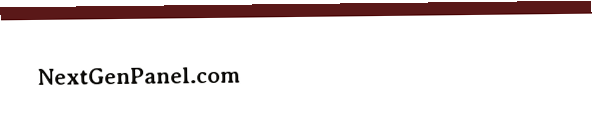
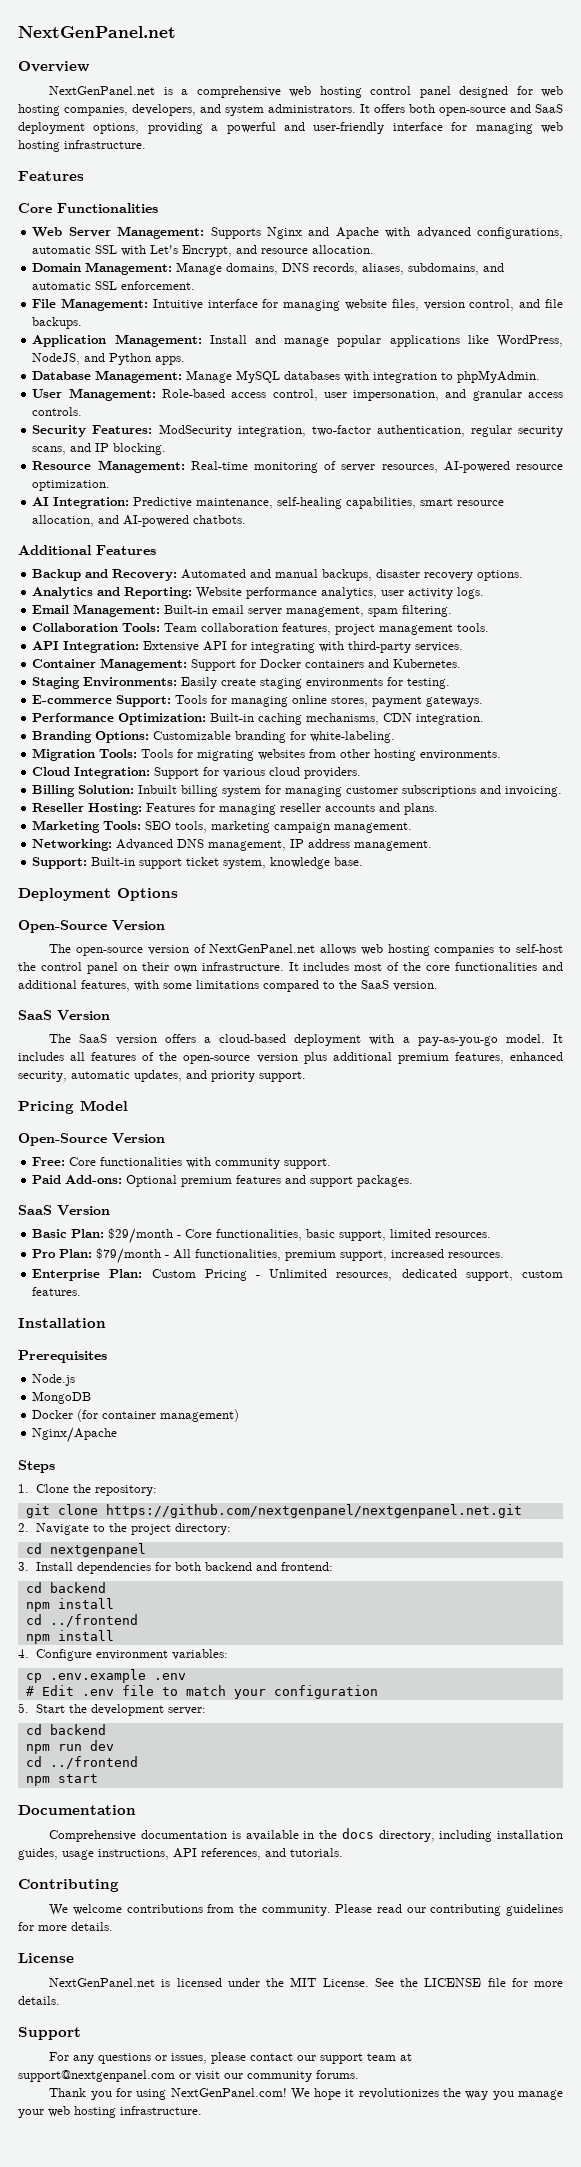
[37,66,241,85] NextGenPanel.com -> [18,26,176,38] [18,61,90,72] [49,86,563,98] [18,104,563,116] [18,122,563,134] [18,140,146,152] [18,171,84,181] [18,203,158,213] [32,226,563,239] [32,245,375,257] [32,262,505,275] [32,281,196,290] [32,298,563,311] [32,317,83,329] [32,334,563,347] [32,353,186,365] [32,370,541,383] [32,388,563,401] [32,407,83,416] [32,424,564,437] [32,443,167,455] [32,460,563,473] [32,480,111,491] [32,497,505,509] [32,515,247,527] [18,545,156,555] [32,569,524,581] [32,587,485,599] [32,604,453,617] [32,623,490,635] [32,641,464,653] [32,658,462,671] [32,677,451,689] [32,695,484,707] [32,713,485,725] [32,731,396,743] [32,748,502,761] [32,767,362,779] [32,785,563,797] [32,803,439,815] [32,820,413,833] [32,839,433,851] [32,857,364,869] [18,888,178,901] [18,920,165,933] [49,944,563,956] [18,962,564,974] [18,980,438,992] [18,1010,110,1021] [49,1034,563,1046] [18,1052,563,1064] [18,1070,306,1082] [18,1100,128,1114] [18,1133,165,1146] [32,1157,332,1169] [32,1175,414,1187] [18,1205,110,1216] [32,1228,492,1244] [32,1248,505,1264] [32,1269,563,1281] [32,1287,82,1296] [18,1318,106,1328] [18,1350,107,1363] [32,1374,76,1386] [32,1391,92,1404] [32,1409,240,1422] [32,1427,118,1443] [18,1460,55,1473] [18,1484,157,1496] [25,1504,522,1518] [18,1523,231,1535] [25,1543,146,1557] [18,1562,333,1574] [25,1582,106,1593] [25,1598,114,1612] [25,1614,138,1627] [25,1630,114,1644] [18,1649,228,1661] [25,1669,186,1683] [25,1685,378,1699] [18,1703,206,1716] [25,1724,106,1735] [25,1740,114,1754] [25,1756,138,1769] [25,1774,98,1786] [18,1805,136,1815] [49,1828,564,1842] [18,1848,343,1860] [18,1879,119,1892] [49,1904,563,1916] [18,1922,113,1931] [18,1953,74,1963] [49,1977,563,1987] [18,1996,60,2005] [18,2027,81,2040] [49,2052,413,2064] [18,2070,359,2082] [49,2088,564,2100] [18,2106,202,2118] NextGenPanel.net // Overview // NextGenPanel.net is a comprehensive web hosting control panel designed for web hosting companies, developers, and system administrators. It offers both open-source and SaaS deployment options, providing a powerful and user-friendly interface for managing web hosting infrastructure. // Features // Core Functionalities // Web Server Management: Supports Nginx and Apache with advanced configurations, automatic SSL with Let's Encrypt, and resource allocation. // Domain Management: Manage domains, DNS records, aliases, subdomains, and automatic SSL enforcement. // File Management: Intuitive interface for managing website files, version control, and file backups. // Application Management: Install and manage popular applications like WordPress, NodeJS, and Python apps. // Database Management: Manage MySQL databases with integration to phpMyAdmin. // User Management: Role-based access control, user impersonation, and granular access controls. // Security Features: ModSecurity integration, two-factor authentication, regular security scans, and IP blocking. // Resource Management: Real-time monitoring of server resources, AI-powered resource optimization. // AI Integration: Predictive maintenance, self-healing capabilities, smart resource allocation, and AI-powered chatbots. // Additional Features // Backup and Recovery: Automated and manual backups, disaster recovery options. // Analytics and Reporting: Website performance analytics, user activity logs. // Email Management: Built-in email server management, spam filtering. // Collaboration Tools: Team collaboration features, project management tools. // API Integration: Extensive API for integrating with third-party services. // Container Management: Support for Docker containers and Kubernetes. // Staging Environments: Easily create staging environments for testing. // E-commerce Support: Tools for managing online stores, payment gateways. // Performance Optimization: Built-in caching mechanisms, CDN integration. // Branding Options: Customizable branding for white-labeling. // Migration Tools: Tools for migrating websites from other hosting environments. // Cloud Integration: Support for various cloud providers. // Billing Solution: Inbuilt billing system for managing customer subscriptions and invoicing. // Reseller Hosting: Features for managing reseller accounts and plans. // Marketing Tools: SEO tools, marketing campaign management. // Networking: Advanced DNS management, IP address management. // Support: Built-in support ticket system, knowledge base. // Deployment Options // Open-Source Version // The open-source version of NextGenPanel.net allows web hosting companies to self-host the control panel on their own infrastructure. It includes most of the core functionalities and additional features, with some limitations compared to the SaaS version. // SaaS Version // The SaaS version offers a cloud-based deployment with a pay-as-you-go model. It includes all features of the open-source version plus additional premium features, enhanced security, automatic updates, and priority support. // Pricing Model // Open-Source Version // Free: Core functionalities with community support. // Paid Add-ons: Optional premium features and support packages. // SaaS Version // Basic Plan: $29/month - Core functionalities, basic support, limited resources. // Pro Plan: $79/month - All functionalities, premium support, increased resources. // Enterprise Plan: Custom Pricing - Unlimited resources, dedicated support, custom features. // Installation // Prerequisites // Node.js // MongoDB // Docker (for container management) // Nginx/Apache // Steps // 1. Clone the repository: // git clone https://github.com/nextgenpanel/nextgenpanel.net.git // 2. Navigate to the project directory: // cd nextgenpanel // 3. Install dependencies for both backend and frontend: // cd backend // npm install // cd ../frontend // npm install // 4. Configure environment variables: // cp .env.example .env // # Edit .env file to match your configuration // 5. Start the development server: // cd backend // npm run dev // cd ../frontend // npm start // Documentation // Comprehensive documentation is available in the docs directory, including installation guides, usage instructions, API references, and tutorials. // Contributing // We welcome contributions from the community. Please read our contributing guidelines for more details. // License // NextGenPanel.net is licensed under the MIT License. See the LICENSE file for more details. // Support // For any questions or issues, please contact our support team at support@nextgenpanel.com or visit our community forums. // Thank you for using NextGenPanel.com! We hope it revolutionizes the way you manage your web hosting infrastructure.

